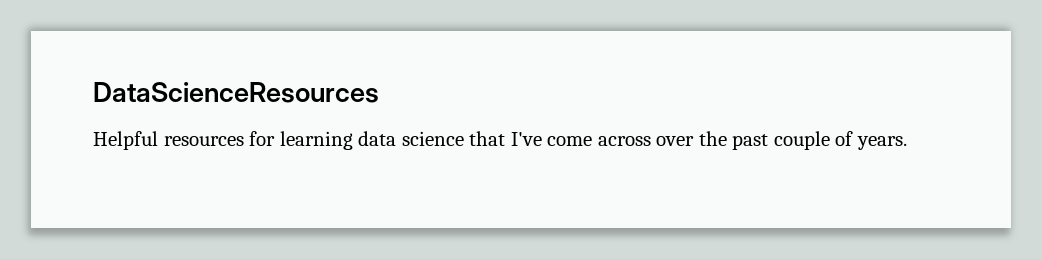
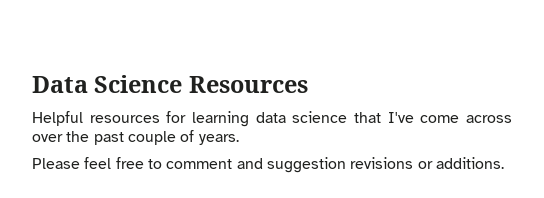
[93,82,379,103] DataScienceResources -> [32,75,308,93] Data Science Resources
(908, 143) none -> [32,157,504,173] // Please feel free to comment and suggestion revisions or additions.

